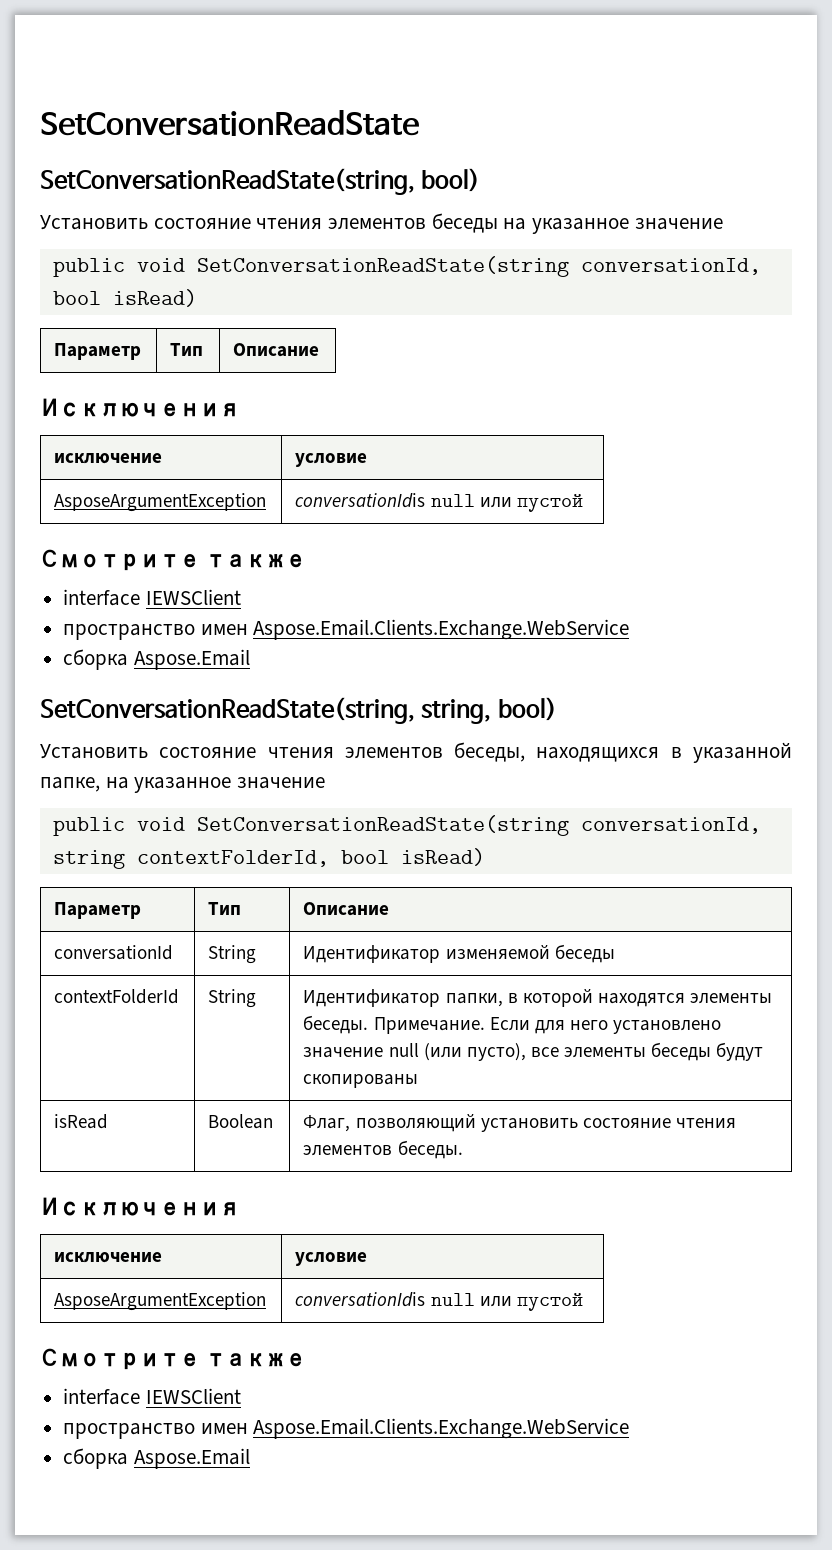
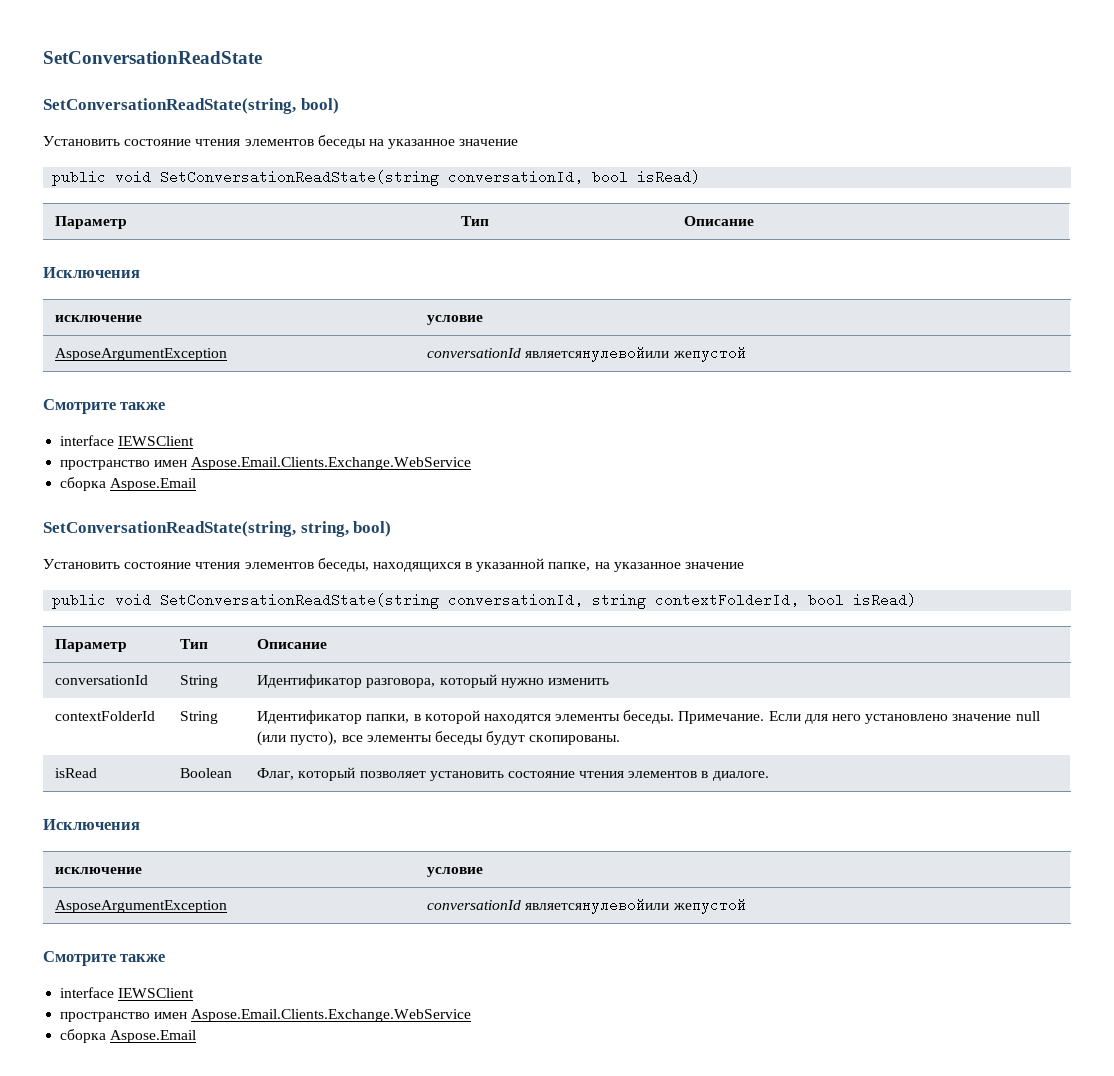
[295,493,583,512] conversationIdis null или пустой -> [427,344,746,362] conversationId являетсянулевойили жепустой
[445,944,615,963] изменяемой беседы -> [366,674,609,688] разговора, который нужно изменить
[303,1074,419,1088] скопированы -> [529,735,621,745] скопированы.
[355,1114,476,1132] позволяющий -> [298,767,426,781] который позволяет
[397,1140,463,1159] [40,1197,240,1216] [54,1252,163,1263] [295,1252,368,1266] [54,1292,267,1311] [295,1292,583,1311] беседы. // Исключения // исключение | условие // AsposeArgumentException | conversationIdis null или пустой -> [701,771,769,781] [43,819,140,830] [55,867,143,874] [427,867,484,877] [55,900,228,913] [427,896,746,914] в диалоге. // Исключения // исключение | условие // AsposeArgumentException | conversationId являетсянулевойили жепустой

